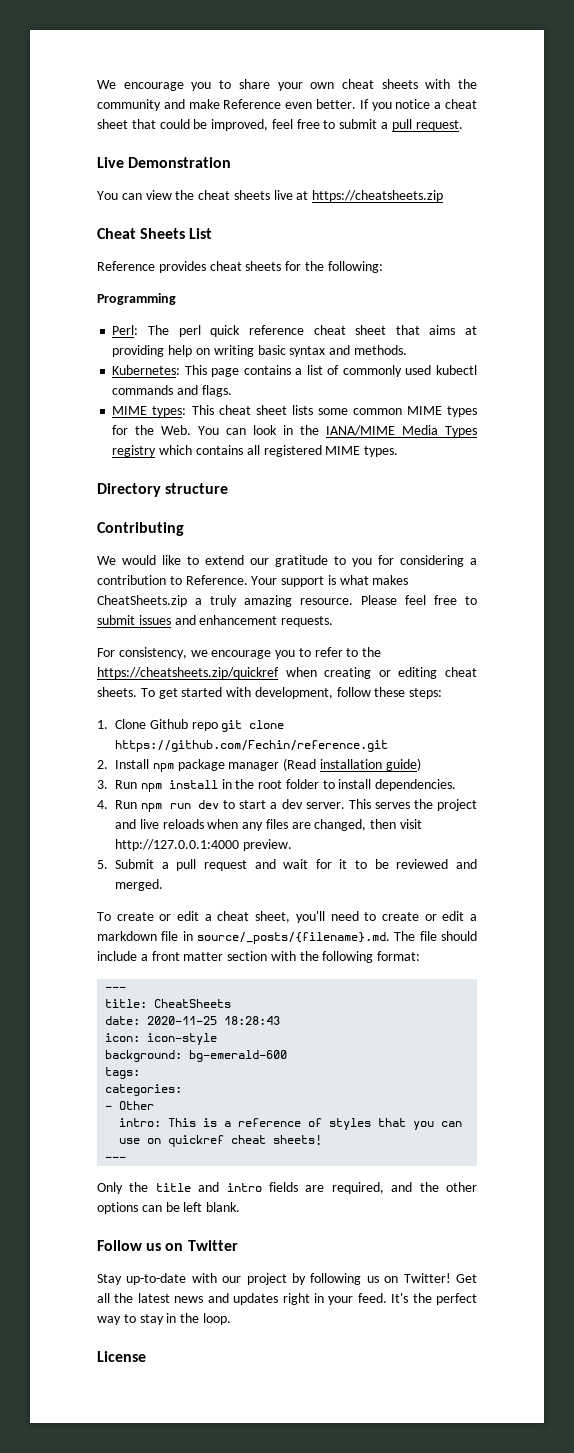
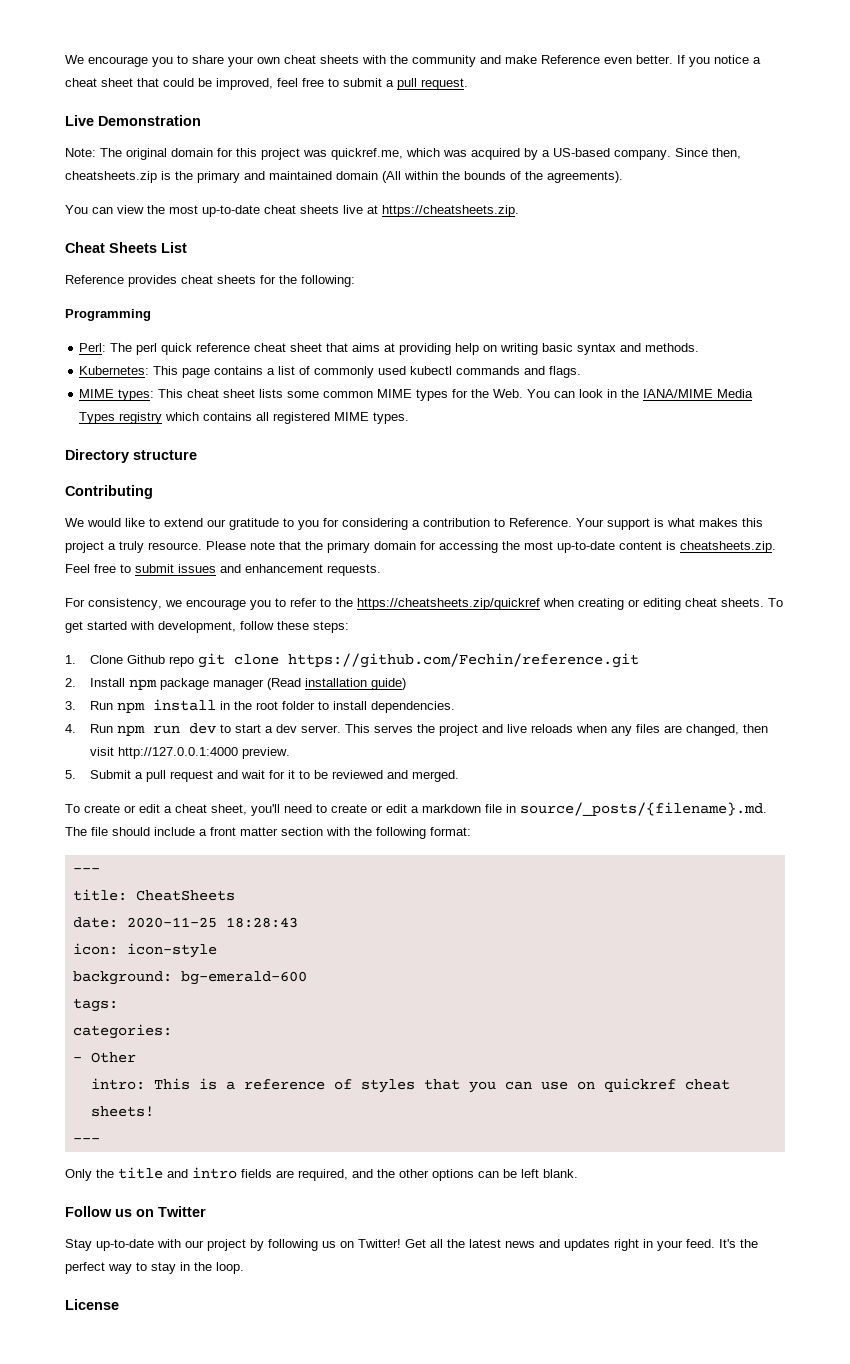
(232, 162) none -> [65,148,741,160] [65,171,623,183] // Note: The original domain for this project was quickref.me, which was acquired by a US-based company. Since then, cheatsheets.zip is the primary and maintained domain (All within the bounds of the agreements).
(195, 195) none -> [169,205,260,217] most up-to-date
[312,190,444,202] https://cheatsheets.zip -> [382,205,519,217] https://cheatsheets.zip.
[97,595,187,607] CheatSheets.zip -> [742,518,763,527] [65,541,104,553] this project
[244,595,292,607] amazing -> (144, 547) none
[405,595,426,605] feel -> [250,541,776,553] [65,564,90,573] note that the primary domain for accessing the most up-to-date content is cheatsheets.zip. Feel

